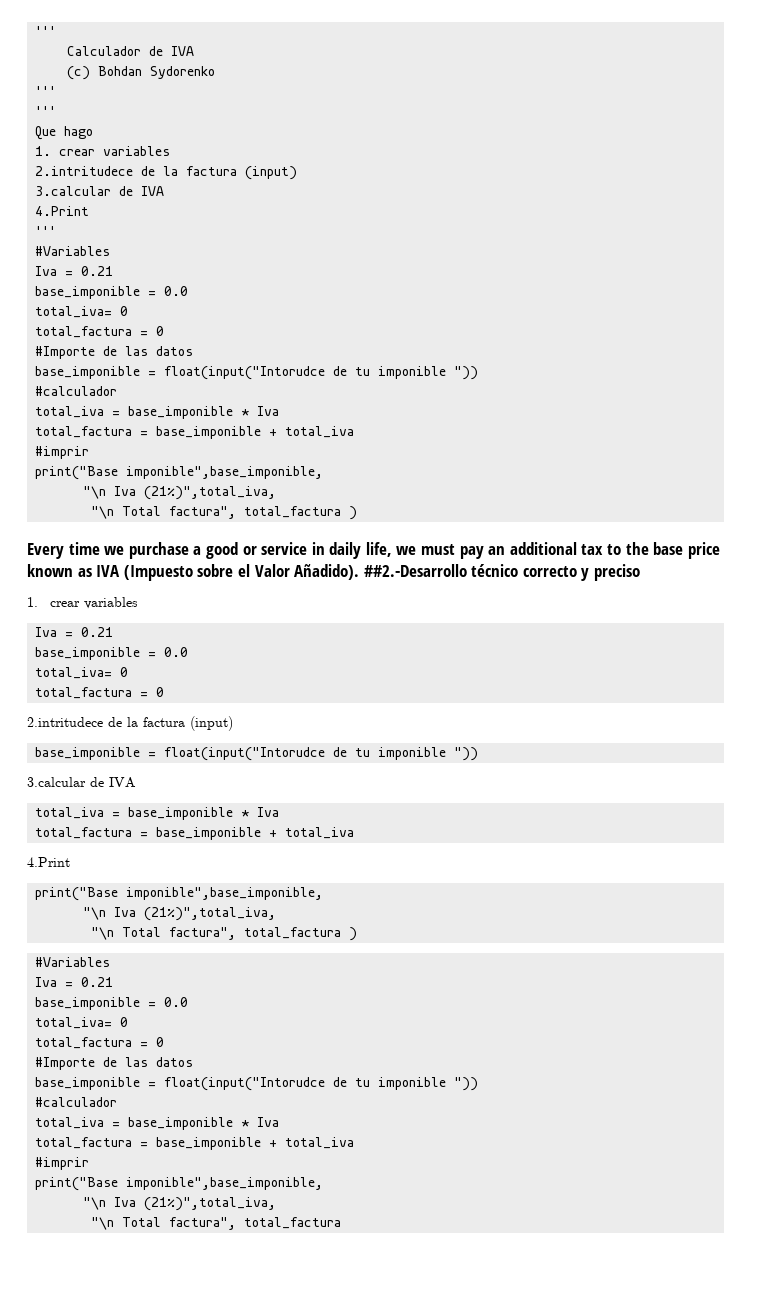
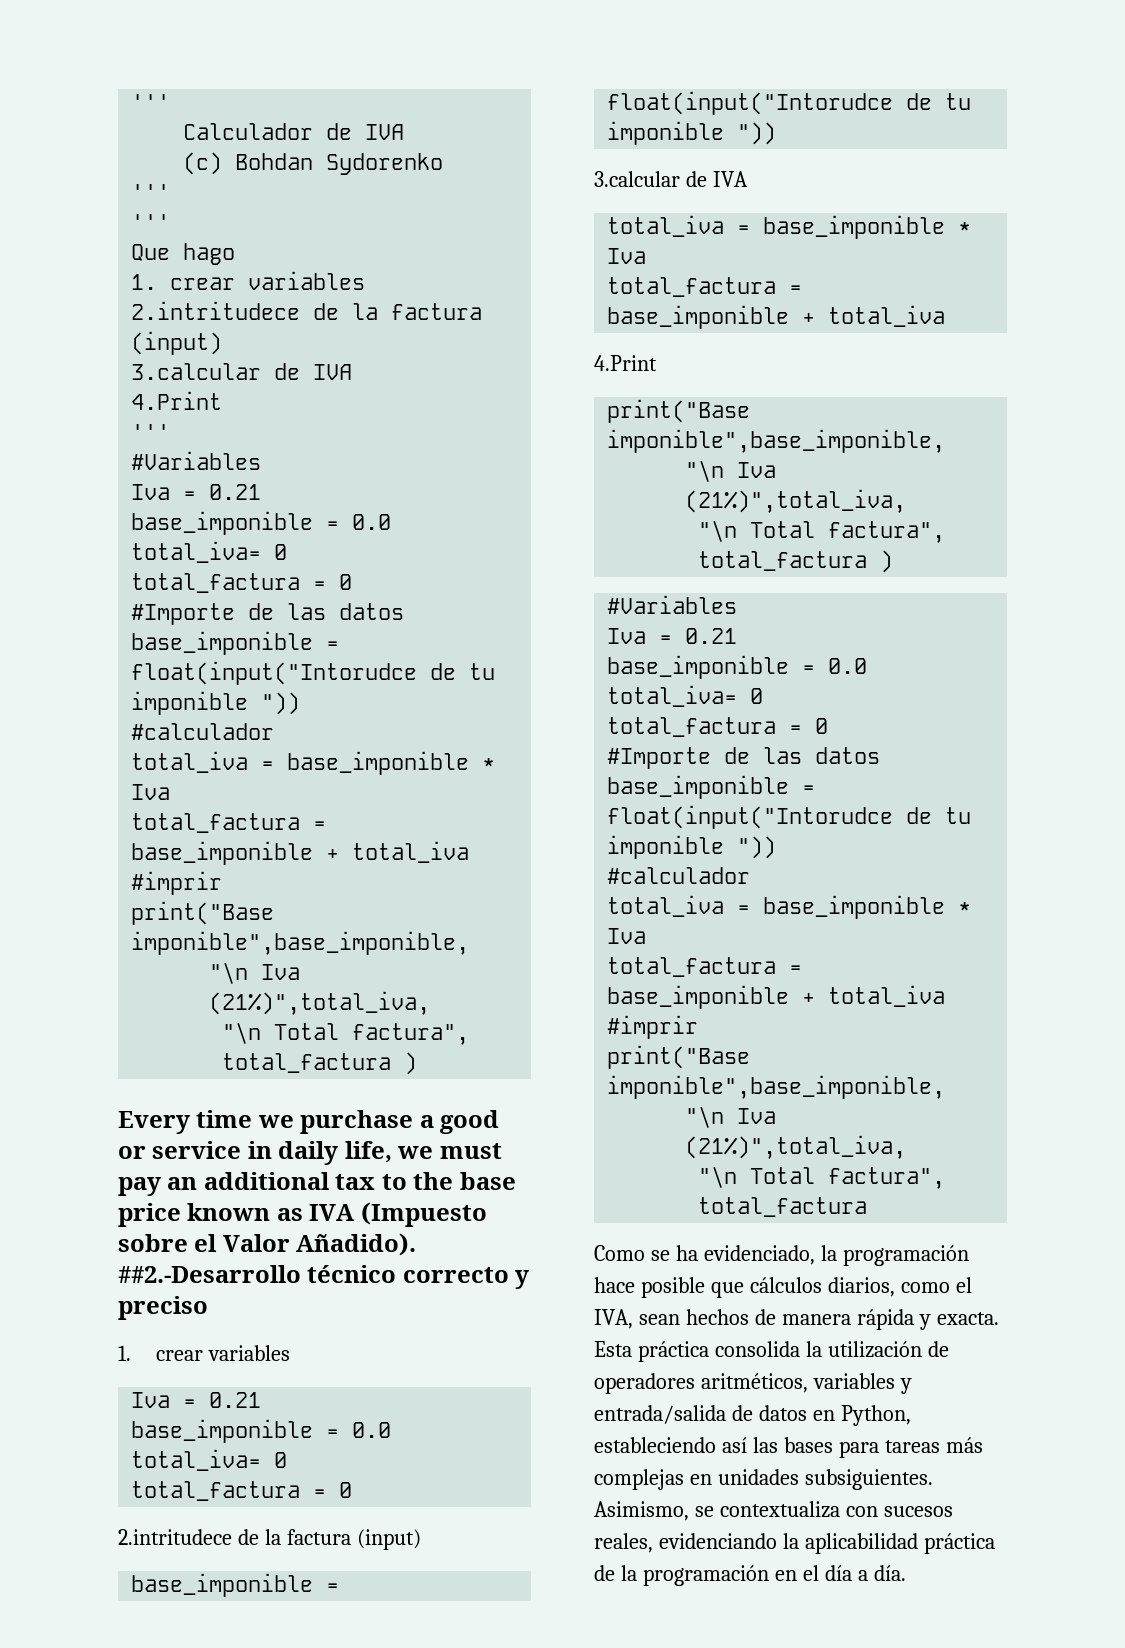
(342, 1223) none -> [594,1245,969,1266] [594,1277,972,1298] [594,1309,999,1330] [594,1341,949,1362] [594,1373,912,1394] [594,1405,911,1426] [594,1437,983,1458] [594,1469,933,1490] [594,1501,953,1521] [594,1533,995,1554] [594,1565,906,1586] // Como se ha evidenciado, la programación hace posible que cálculos diarios, como el IVA, sean hechos de manera rápida y exacta. Esta práctica consolida la utilización de operadores aritméticos, variables y entrada/salida de datos en Python, estableciendo así las bases para tareas más complejas en unidades subsiguientes. Asimismo, se contextualiza con sucesos reales, evidenciando la aplicabilidad práctica de la programación en el día a día.

